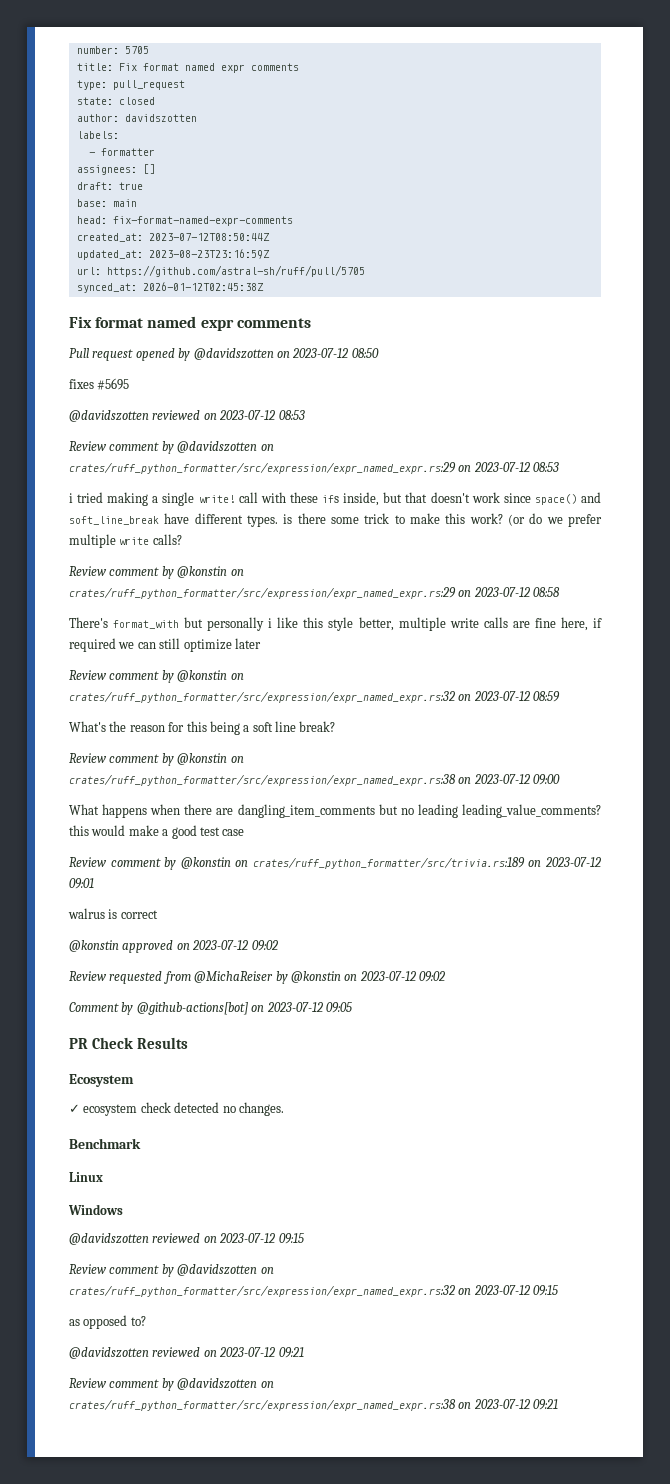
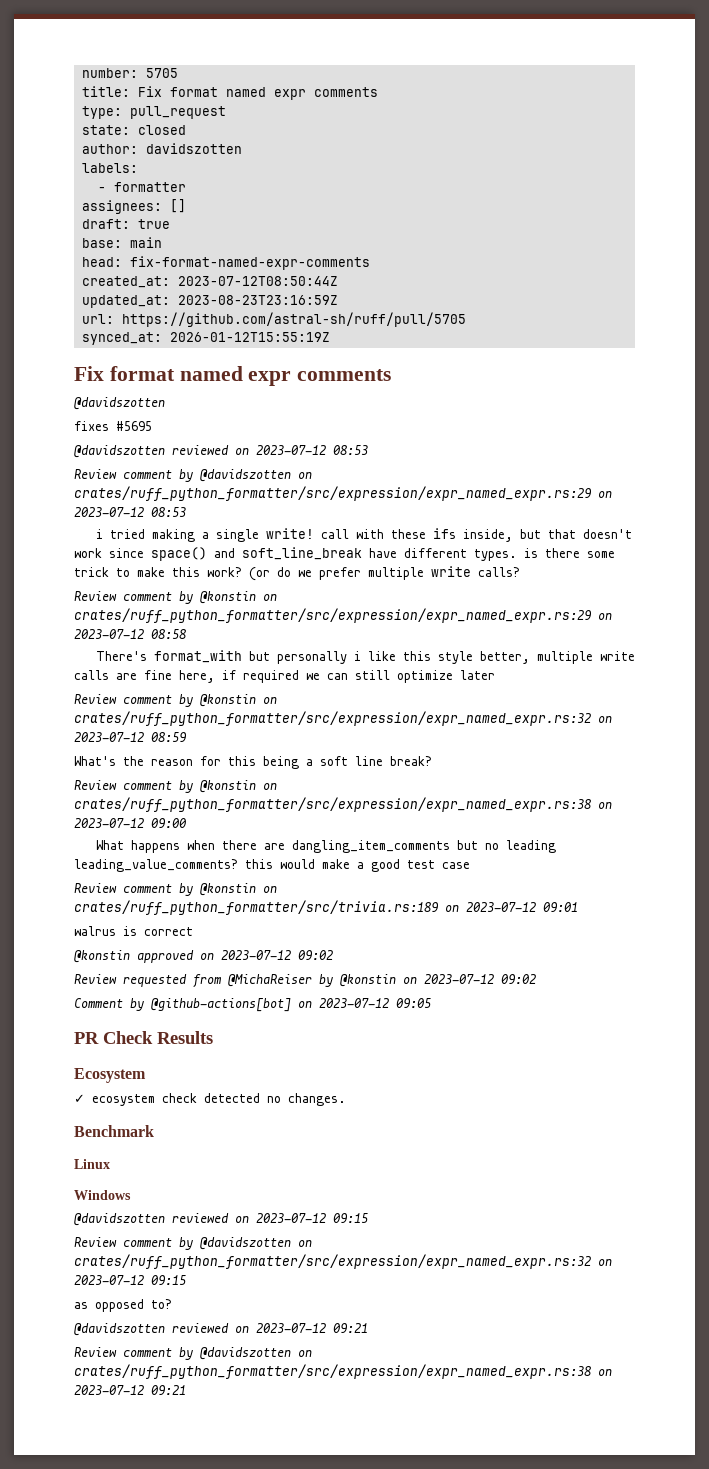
[142,282,264,291] [69,316,311,331] [69,348,379,361] 2026-01-12T02:45:38Z // Fix format named expr comments // Pull request opened by @davidszotten on 2023-07-12 08:50 -> [169,332,330,342] [74,366,392,386] [74,397,165,410] 2026-01-12T15:55:19Z // Fix format named expr comments // @davidszotten

